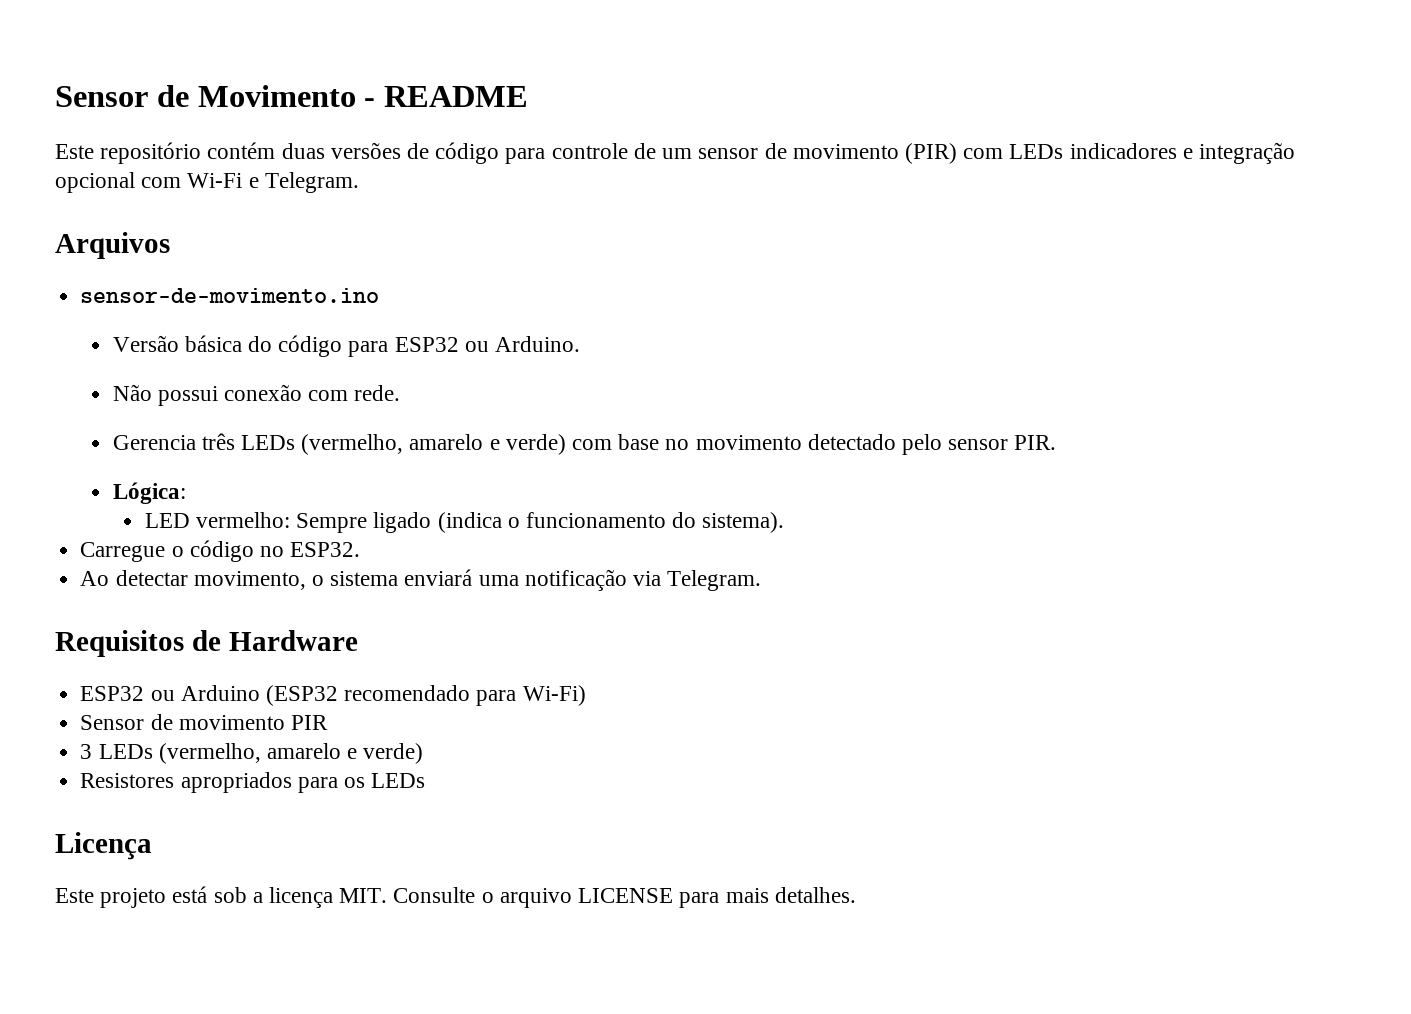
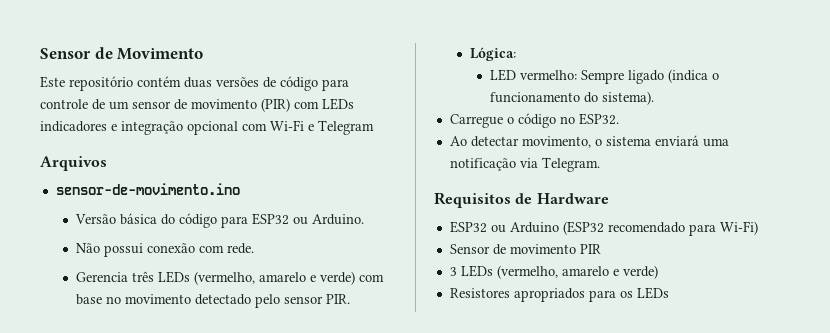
[364,86,529,107] - README -> (204, 54) none
[264,172,359,193] Telegram. -> [318,120,374,135] Telegram
[55,832,152,860] [55,886,856,908] // Licença // Este projeto está sob a licença MIT. Consulte o arquivo LICENSE para mais detalhes. -> (669, 293) none

